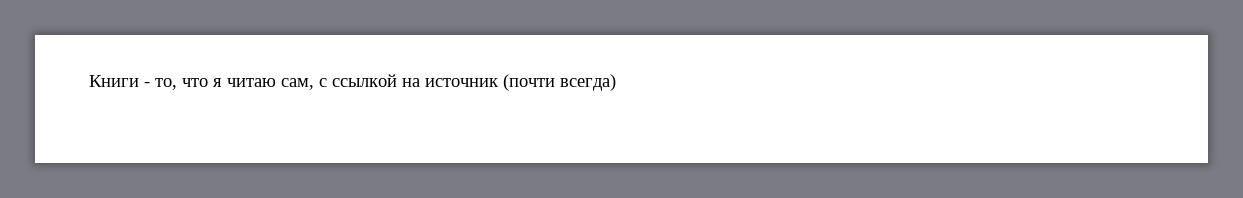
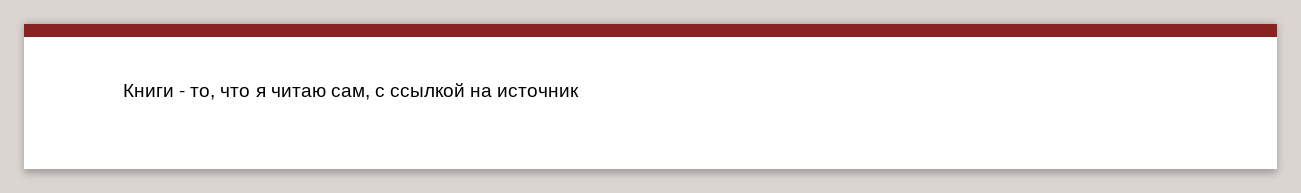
[503,74,616,91] (почти всегда) -> (580, 92) none

